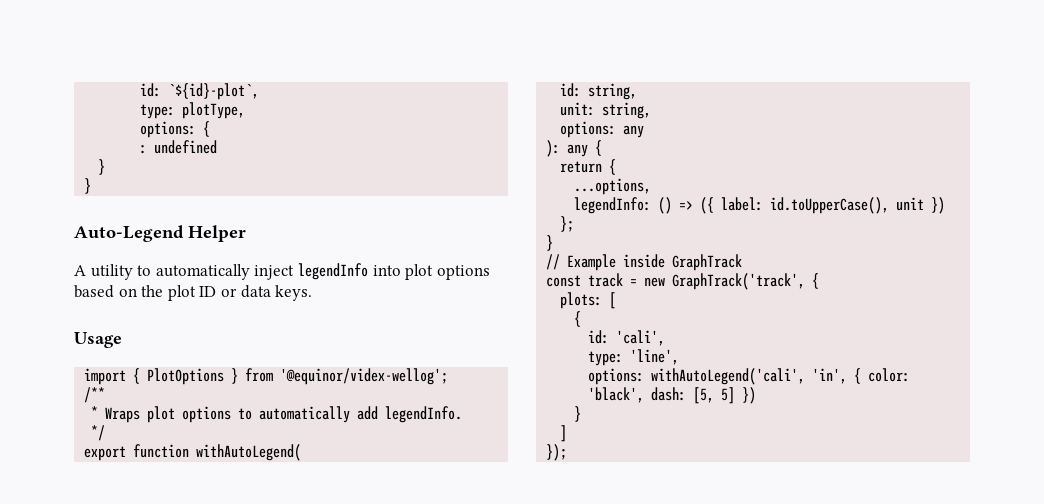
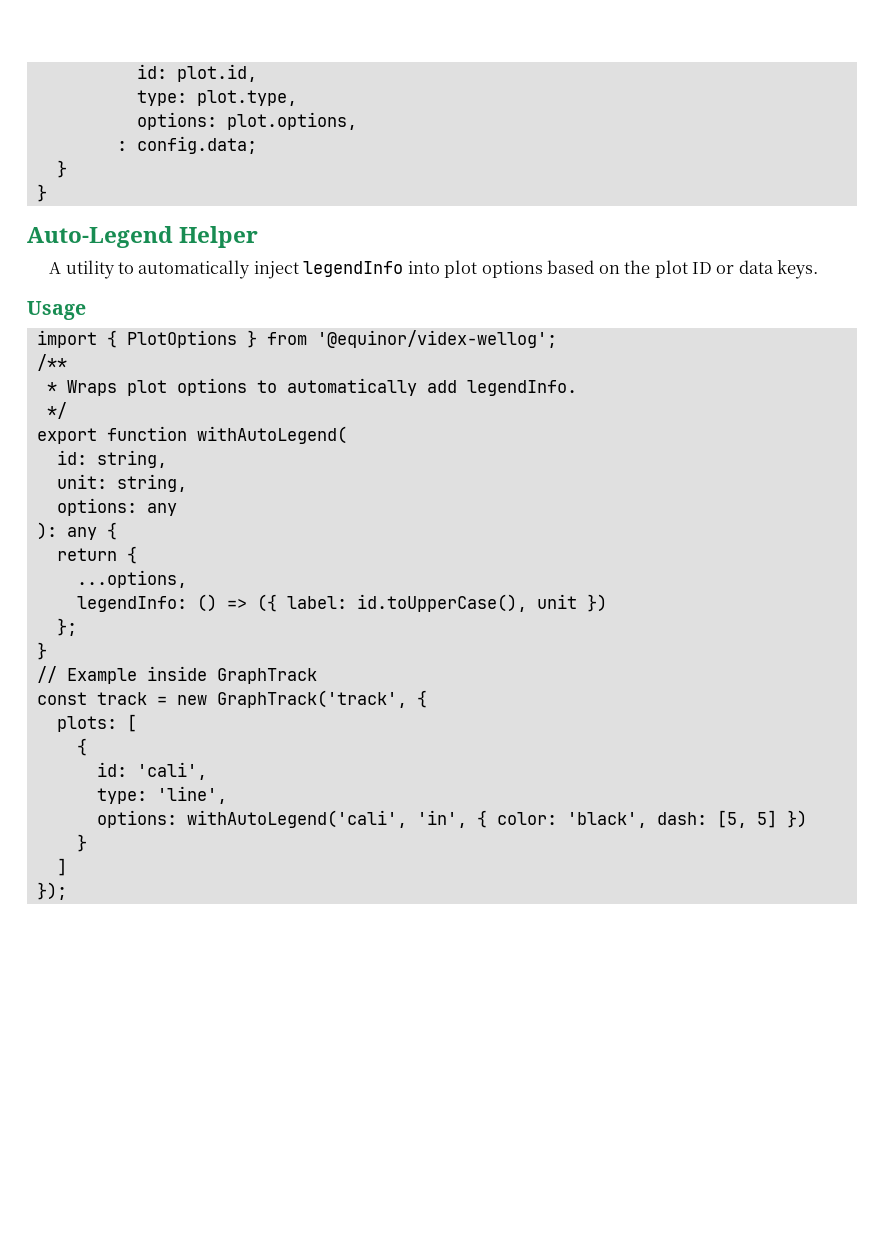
[140,83,260,100] [140,102,246,119] [140,121,211,138] id: `${id}-plot`, // type: plotType, // options: { -> [136,64,257,82] [136,90,297,106] [136,112,357,130] id: plot.id, // type: plot.type, // options: plot.options,
[154,140,218,154] undefined -> [136,136,257,154] config.data;

